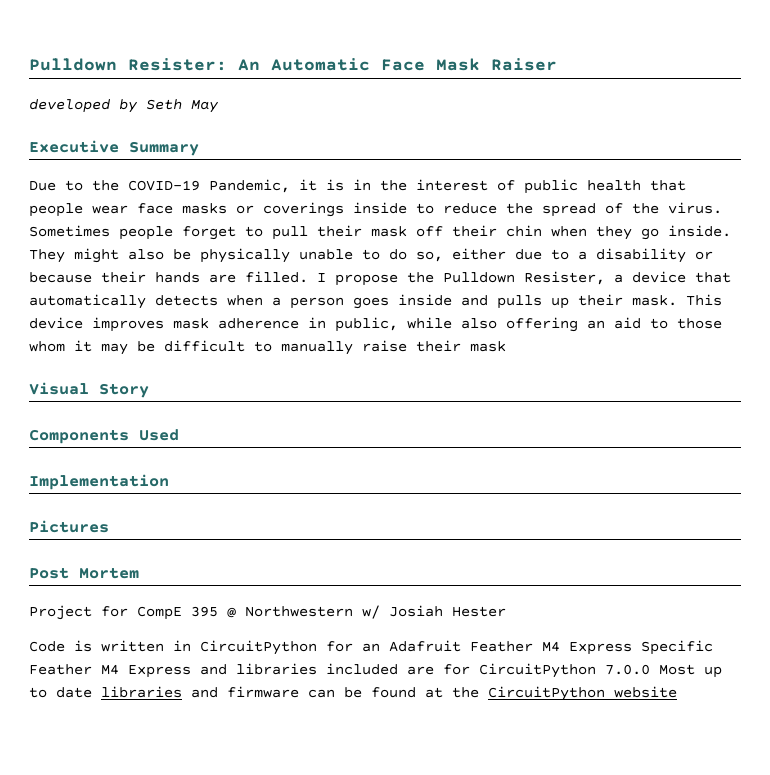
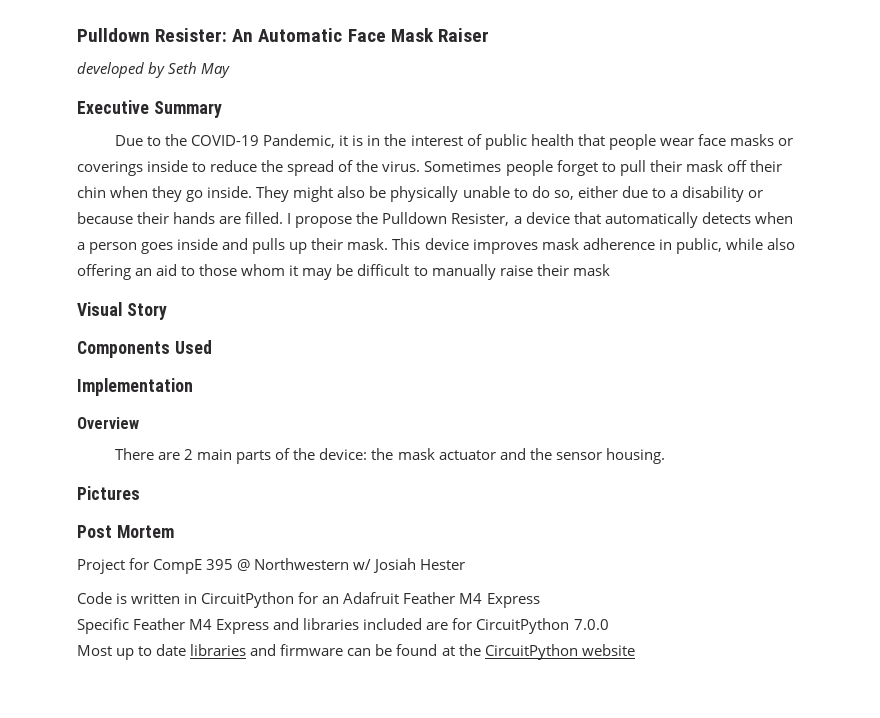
(169, 482) none -> [77,417,139,429] [115,448,665,464] // Overview // There are 2 main parts of the device: the mask actuator and the sensor housing.
(632, 648) none -> (540, 600) //
(650, 669) none -> (609, 624) //

